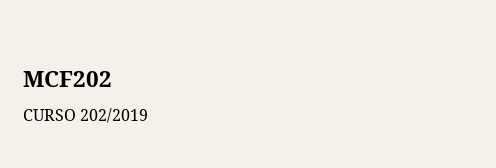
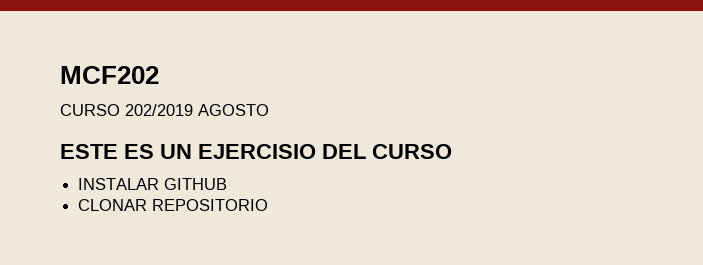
(149, 115) none -> [198,104,269,116] [60,144,452,159] [78,178,228,190] [78,199,269,211] AGOSTO // ESTE ES UN EJERCISIO DEL CURSO // INSTALAR GITHUB // CLONAR REPOSITORIO

